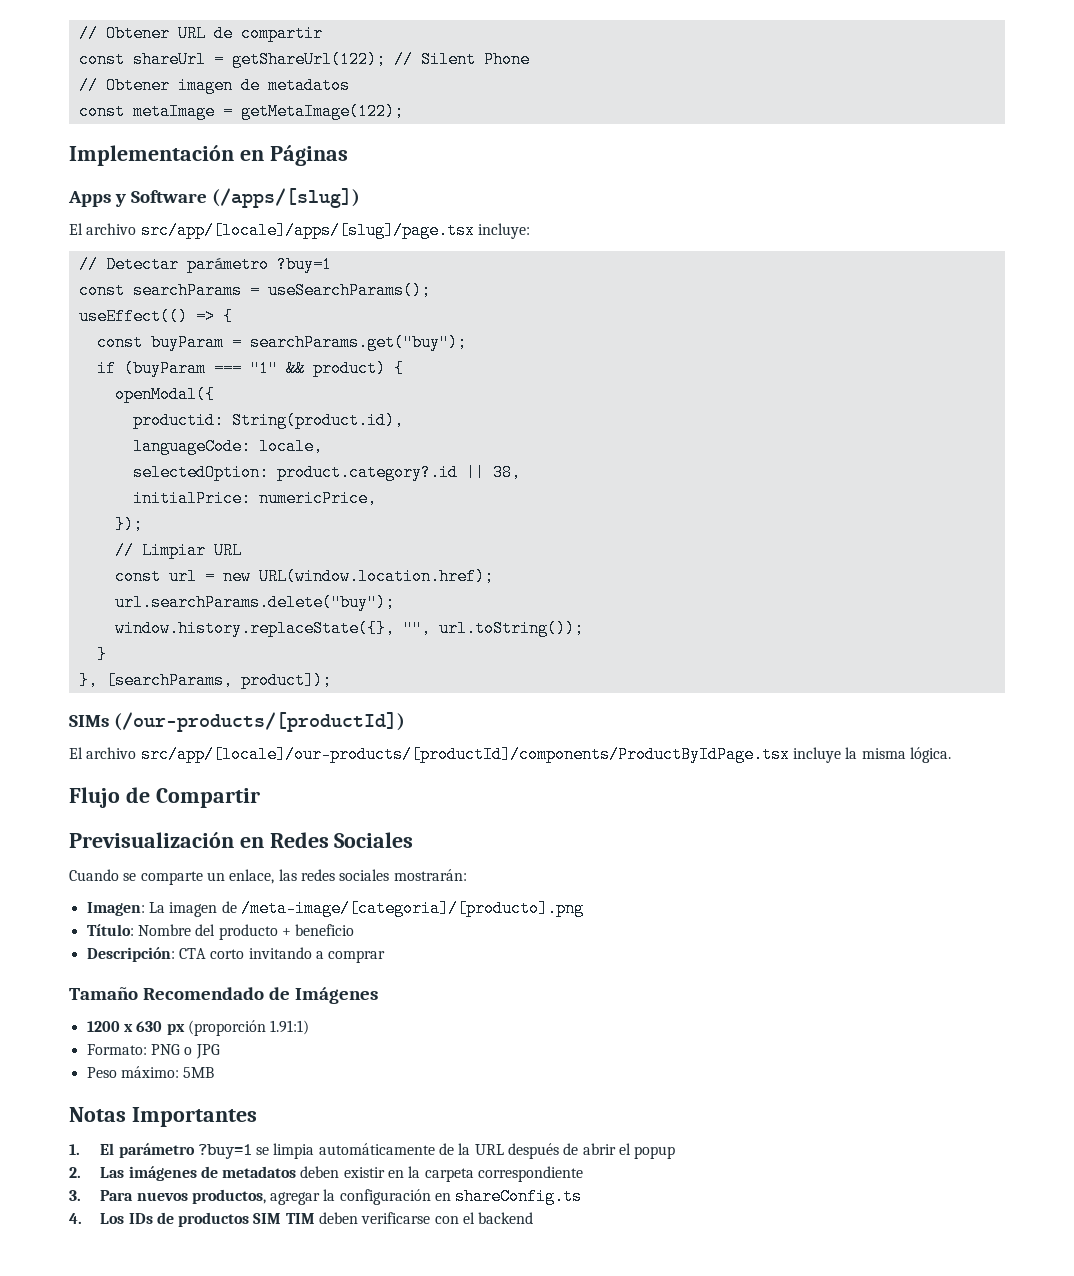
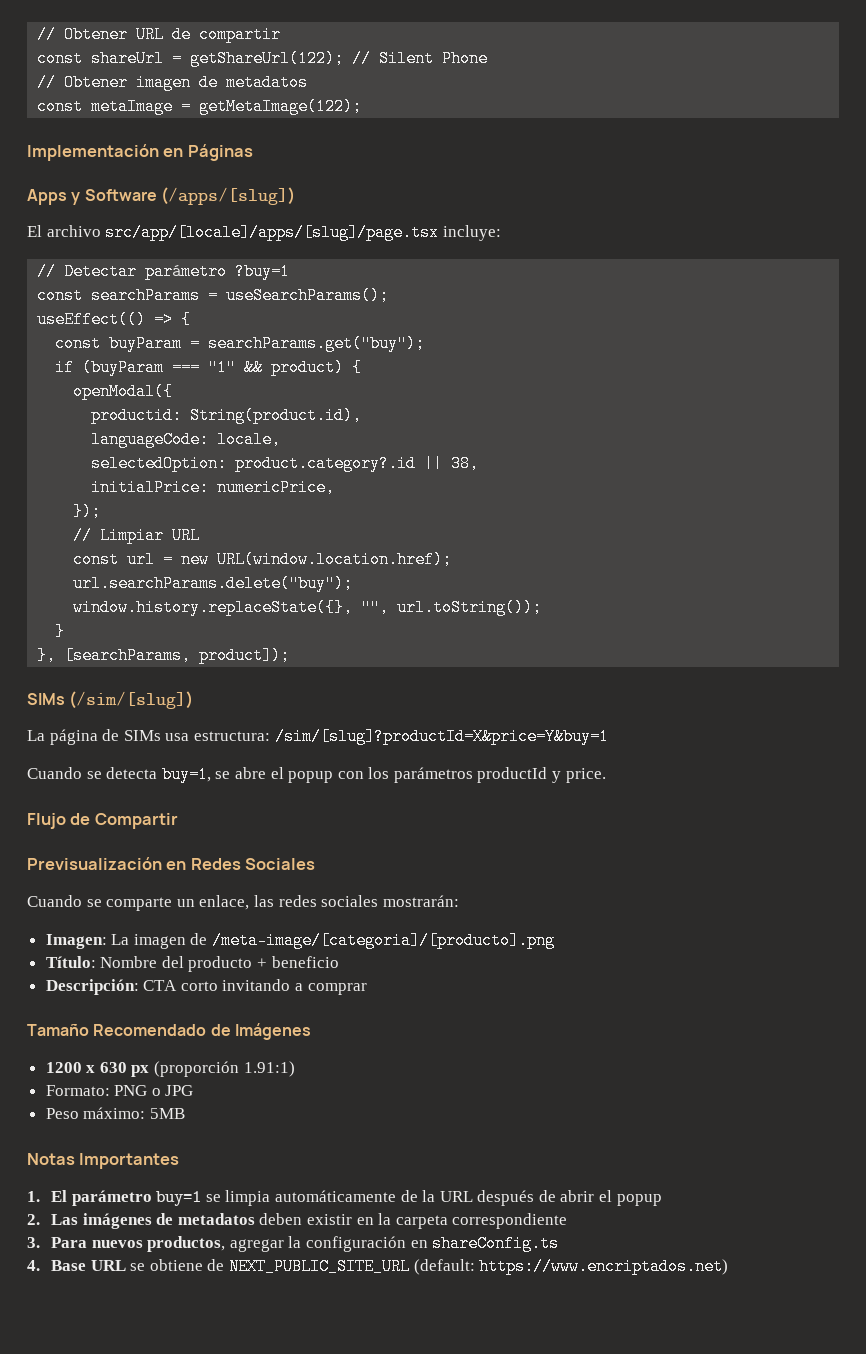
[113,712,405,732] [69,746,951,763] (/our-products/[productId]) // El archivo src/app/[locale]/our-products/[productId]/components/ProductByIdPage.tsx incluye la misma lógica. -> [69,691,194,709] [27,728,609,745] [27,766,606,783] (/sim/[slug]) // La página de SIMs usa estructura: /sim/[slug]?productId=X&price=Y&buy=1 // Cuando se detecta buy=1, se abre el popup con los parámetros productId y price.
[197,1144,252,1159] ?buy=1 -> [156,1191,202,1206] buy=1
[100,1212,534,1227] Los IDs de productos SIM TIM deben verificarse con el backend -> [50,1258,729,1275] Base URL se obtiene de NEXT_PUBLIC_SITE_URL (default: https://www.encriptados.net)

